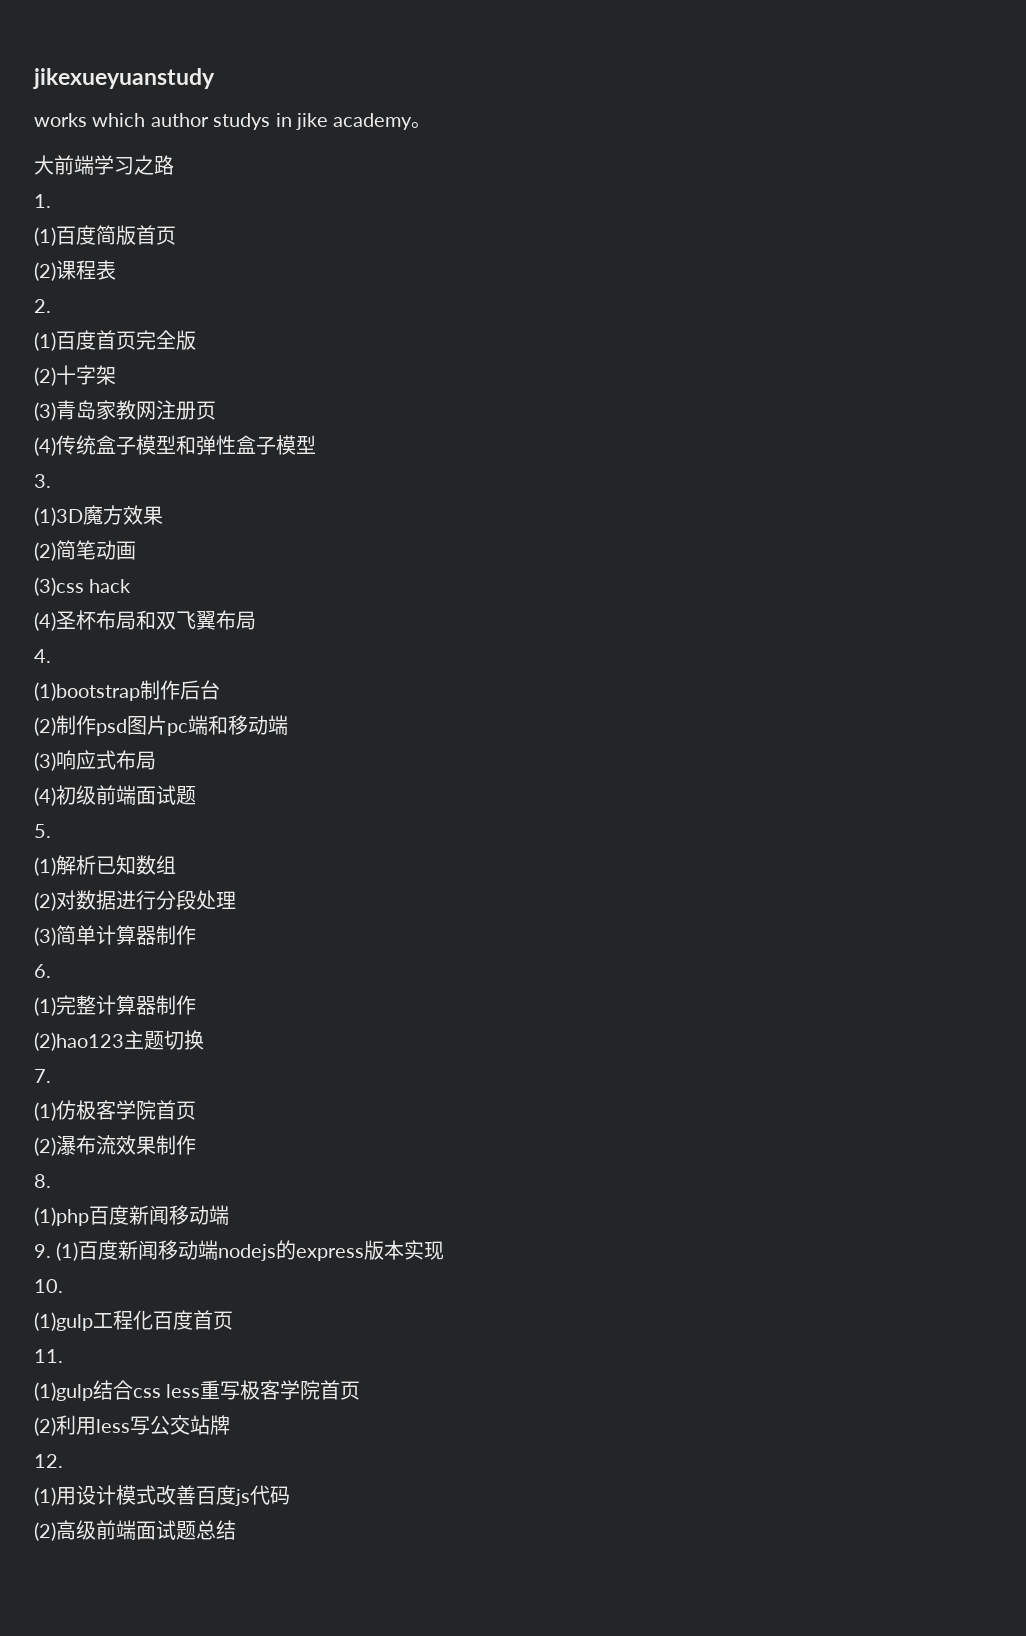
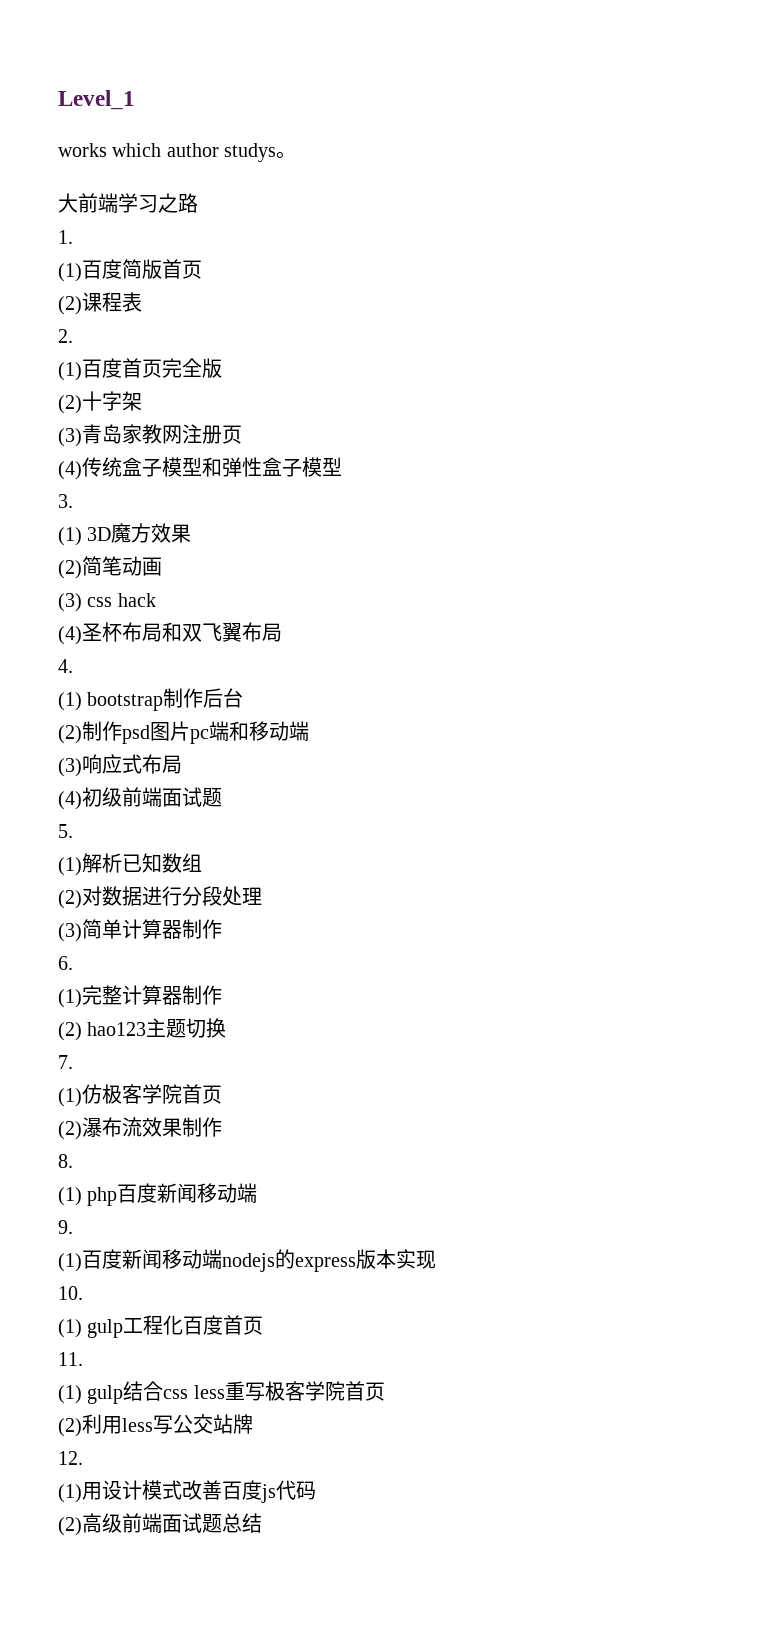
[33,68,215,89] jikexueyuanstudy -> [58,90,135,110] Level_1
[275,113,413,130] in jike academy -> (277, 152) none
[34,507,83,526] (1)3D -> [58,527,112,546] (1) 3D
[34,577,84,596] (3)css -> [58,593,113,612] (3) css
[34,682,140,701] (1)bootstrap -> [58,692,164,711] (1) bootstrap
[34,1032,124,1051] (2)hao123 -> [58,1022,147,1041] (2) hao123
[34,1207,89,1226] (1)php -> [58,1187,118,1206] (1) php
(51, 1251) none -> (73, 1227) //
[34,1312,93,1331] (1)gulp -> [58,1319,124,1338] (1) gulp
[34,1382,93,1401] (1)gulp -> [58,1385,124,1404] (1) gulp

